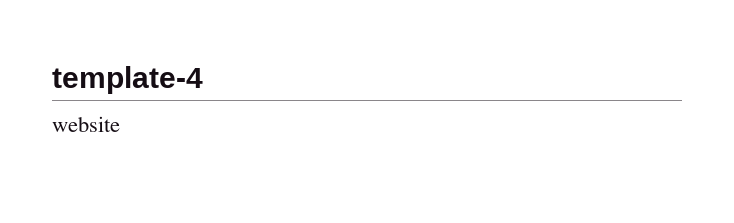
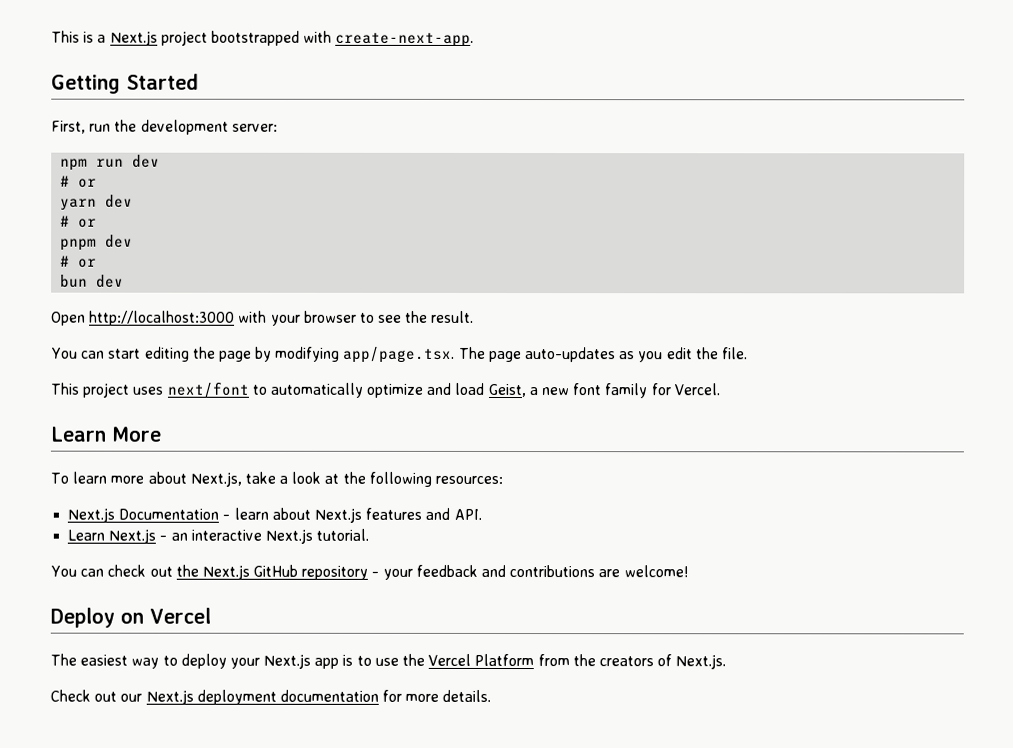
[52,66,203,94] [52,116,120,132] template-4 // website -> [51,30,475,47] [51,73,199,94] [51,119,278,135] [60,154,161,171] [60,175,98,188] [60,194,134,211] [60,215,98,228] [60,234,134,251] [60,255,98,268] [60,274,125,288] [51,310,475,326] [51,346,748,363] [50,381,720,399] [50,426,161,442] [50,471,504,487] [67,507,482,523] [67,528,370,544] [50,564,688,580] [50,607,211,628] [50,653,727,670] [50,689,492,705] This is a Next.js project bootstrapped with create-next-app. // Getting Started // First, run the development server: // npm run dev // # or // yarn dev // # or // pnpm dev // # or // bun dev // Open http://localhost:3000 with your browser to see the result. // You can start editing the page by modifying app/page.tsx. The page auto-updates as you edit the file. // This project uses next/font to automatically optimize and load Geist, a new font family for Vercel. // Learn More // To learn more about Next.js, take a look at the following resources: // Next.js Documentation - learn about Next.js features and API. // Learn Next.js - an interactive Next.js tutorial. // You can check out the Next.js GitHub repository - your feedback and contributions are welcome! // Deploy on Vercel // The easiest way to deploy your Next.js app is to use the Vercel Platform from the creators of Next.js. // Check out our Next.js deployment documentation for more details.

